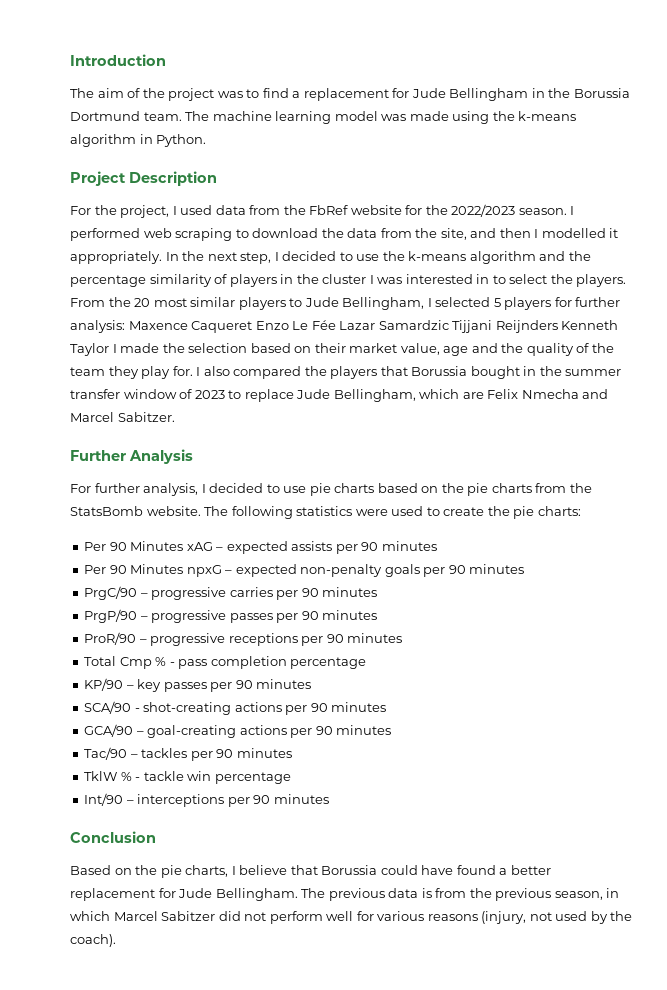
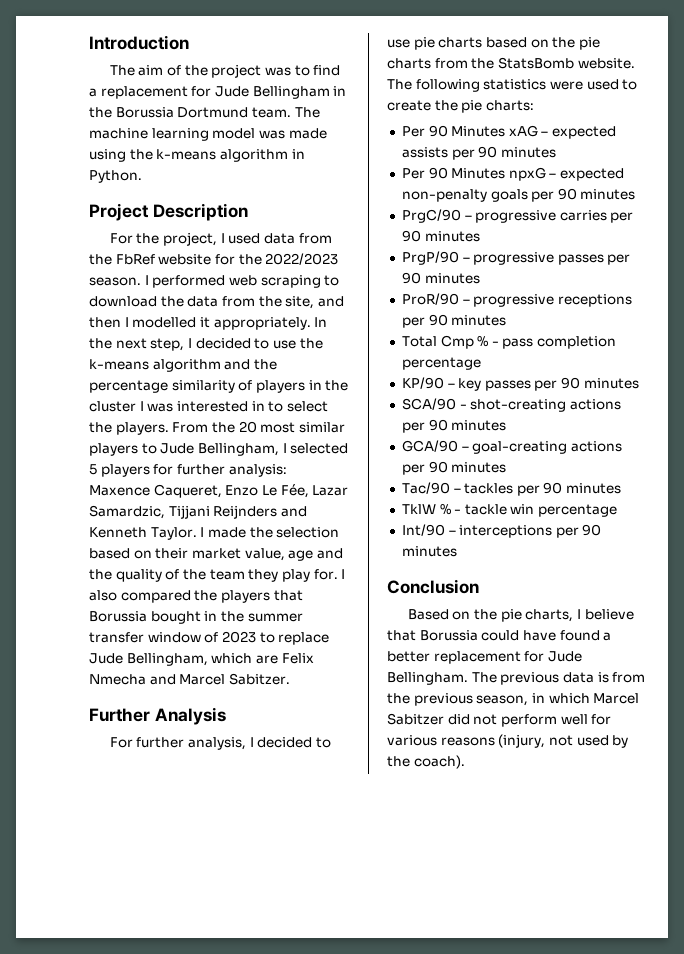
[191,321,253,333] Caqueret -> [153,484,222,498] Caqueret,
[311,320,619,333] [70,343,109,356] Fée Lazar Samardzic Tijjani Reijnders Kenneth Taylor -> [280,484,349,498] [89,505,307,519] [89,527,197,540] Fée, Lazar Samardzic, Tijjani Reijnders and Kenneth Taylor.

